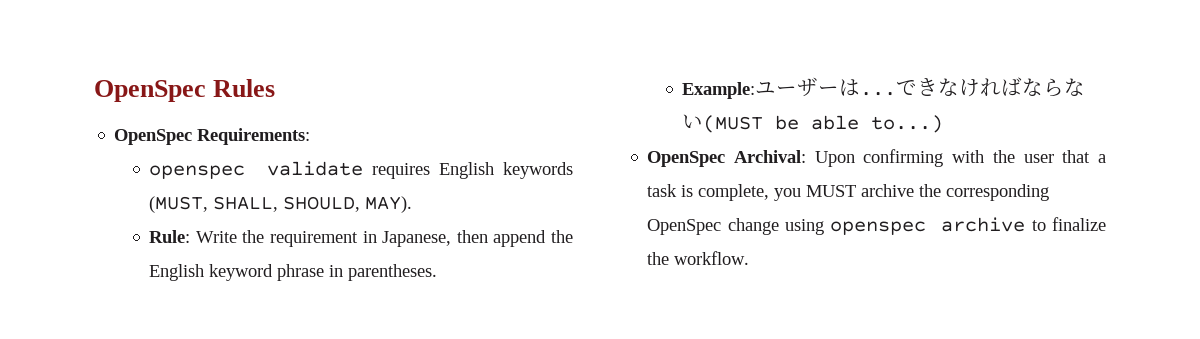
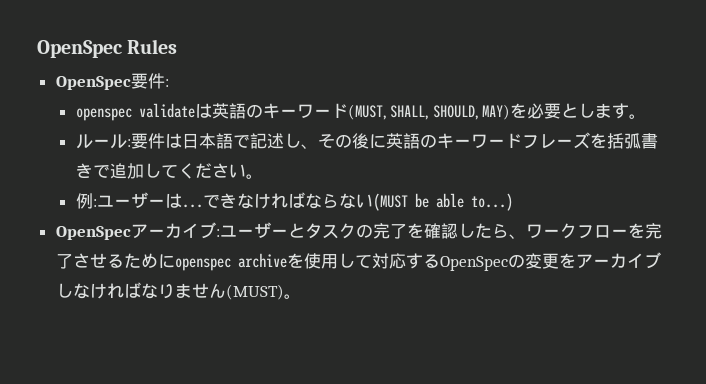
[197,128,311,145] Requirements: -> [130,73,169,89] 要件:
[371,162,573,179] [149,196,413,213] [149,230,574,247] [149,264,438,281] [682,82,756,99] requires English keywords (MUST, SHALL, SHOULD, MAY). // Rule: Write the requirement in Japanese, then append the English keyword phrase in parentheses. // Example: -> [194,103,647,120] [75,132,658,149] [75,163,263,179] [75,193,97,209] は英語のキーワード(MUST, SHALL, SHOULD, MAY)を必要とします。 // ルール:要件は日本語で記述し、その後に英語のキーワードフレーズを括弧書きで追加してください。 // 例:
[734,149,1106,167] [647,184,1050,201] [647,217,1106,235] [647,251,750,265] Archival: Upon confirming with the user that a task is complete, you MUST archive the corresponding OpenSpec change using openspec archive to finalize the workflow. -> [130,222,662,239] [55,252,661,271] [55,282,301,300] アーカイブ:ユーザーとタスクの完了を確認したら、ワークフローを完了させるためにopenspec archiveを使用して対応するOpenSpecの変更をアーカイブしなければなりません(MUST)。

